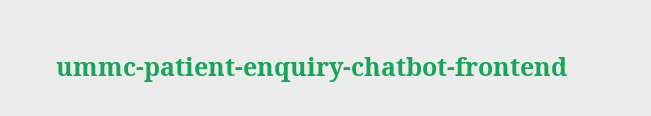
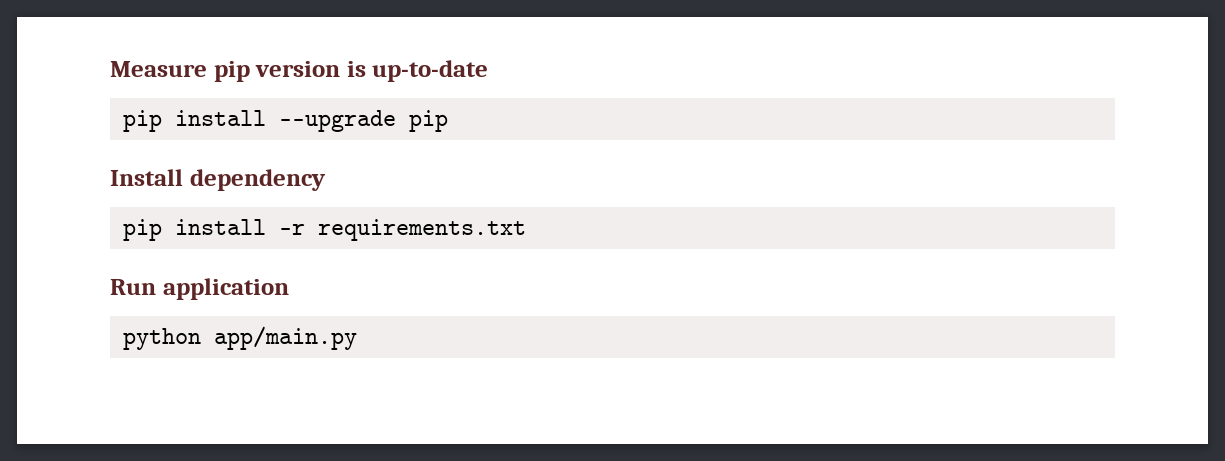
[56,57,567,82] ummc-patient-enquiry-chatbot-frontend -> [110,60,489,82] [123,110,449,132] [110,169,326,191] [123,219,527,241] [110,278,289,300] [123,326,358,350] Measure pip version is up-to-date // pip install --upgrade pip // Install dependency // pip install -r requirements.txt // Run application // python app/main.py

